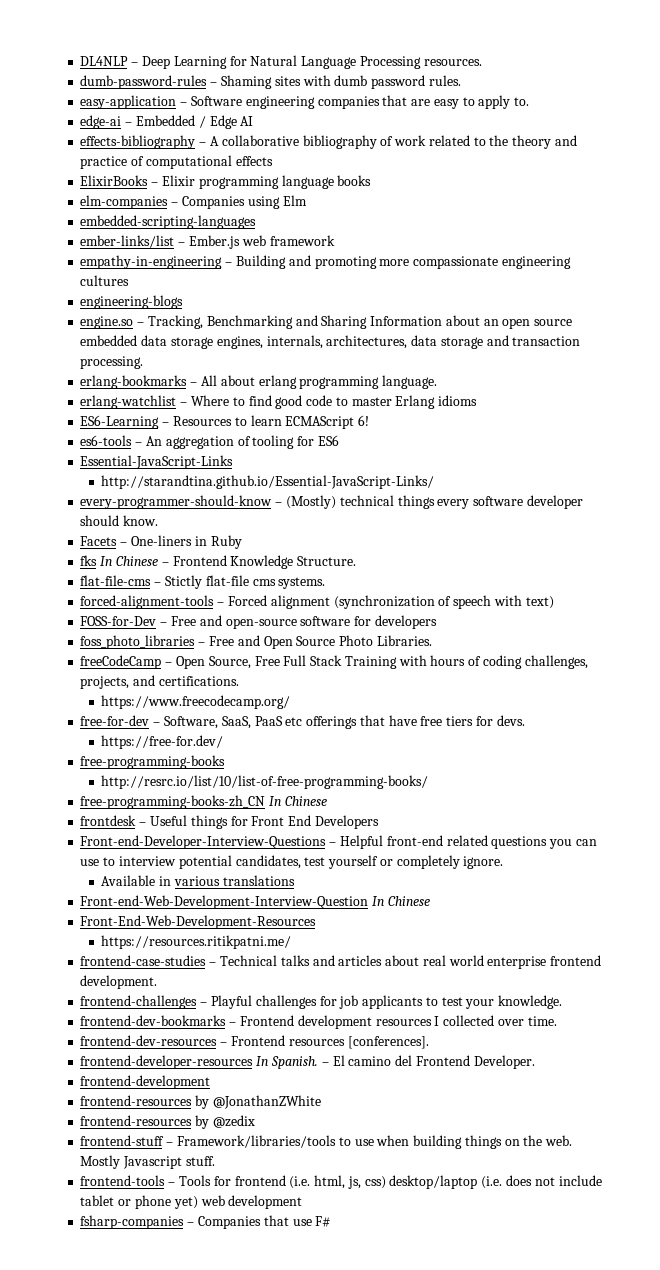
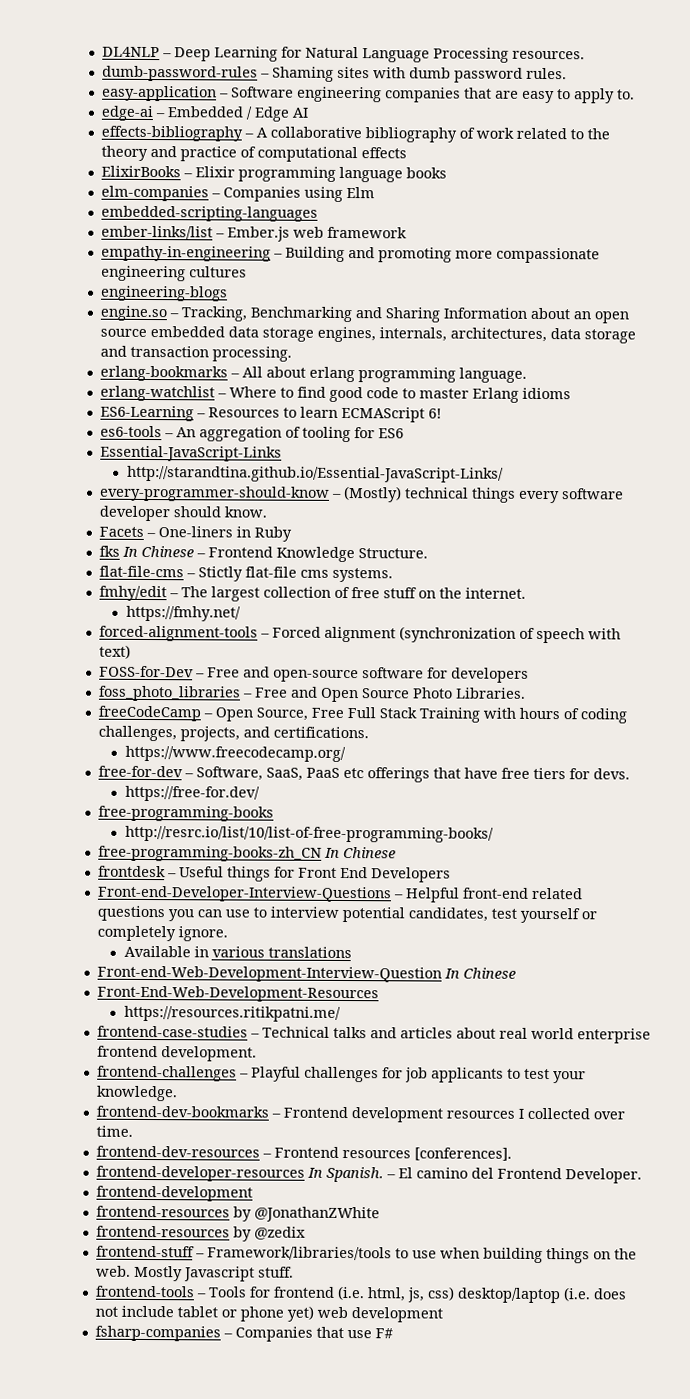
(326, 583) none -> [98,585,526,602] [125,605,241,622] // fmhy/edit – The largest collection of free stuff on the internet. // https://fmhy.net/

